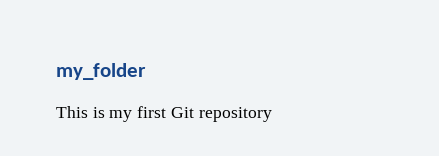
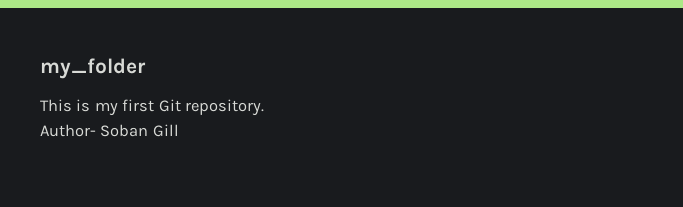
[198,107,272,122] repository -> [185,99,265,116] [40,124,179,137] repository. // Author- Soban Gill

